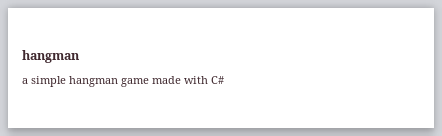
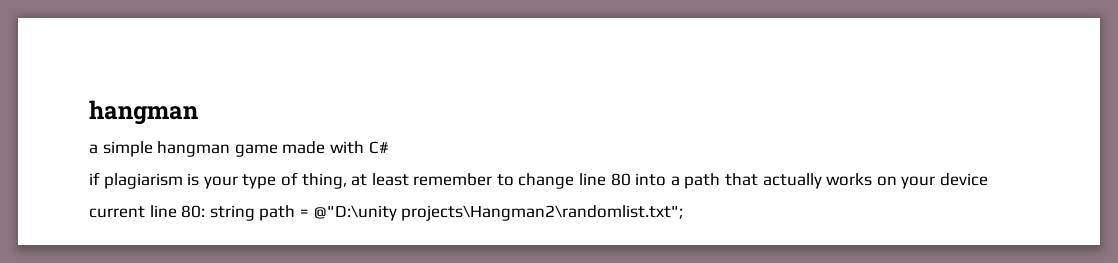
(224, 80) none -> [89,172,988,189] [89,205,684,221] // if plagiarism is your type of thing, at least remember to change line 80 into a path that actually works on your device // current line 80: string path = @"D:\unity projects\Hangman2\randomlist.txt";

